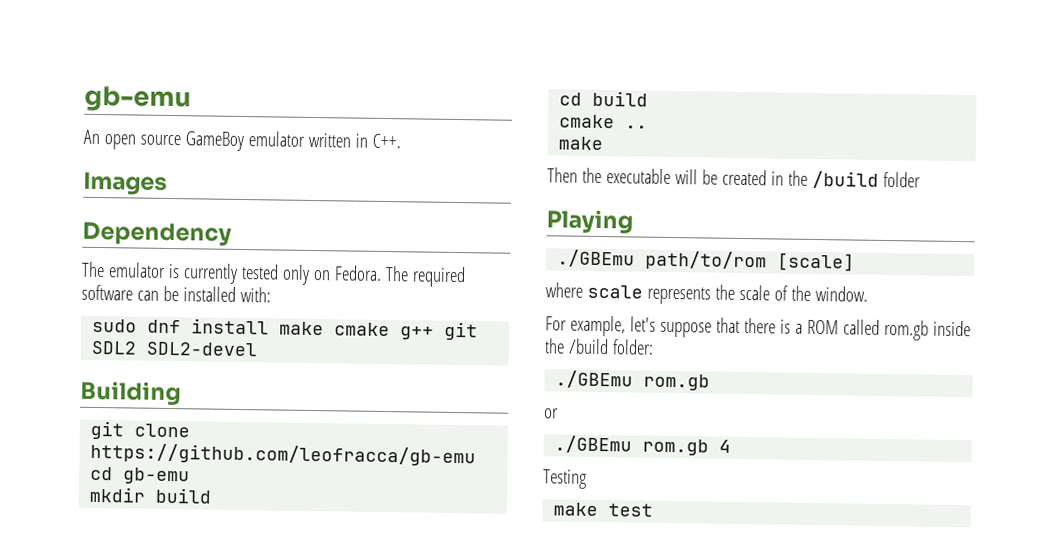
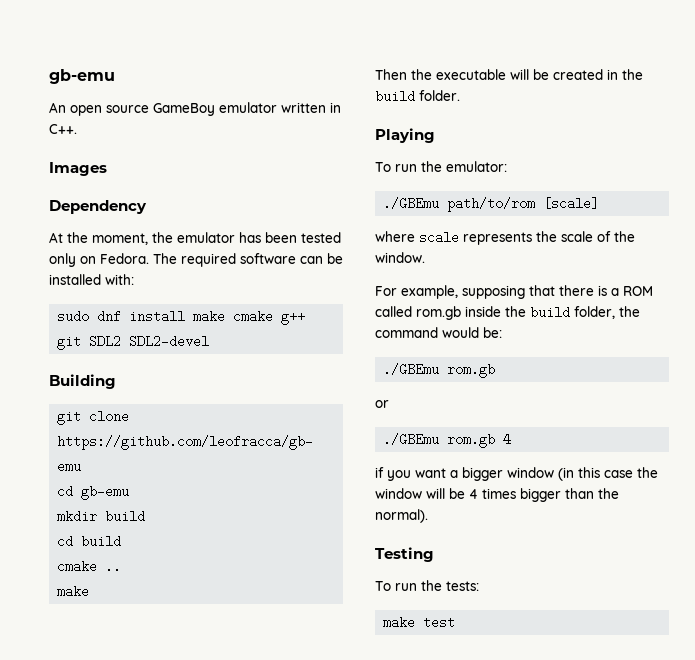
[81,261,238,284] The emulator is currently -> [49,232,297,245] At the moment, the emulator has been
[811,170,921,189] /build folder -> [375,90,460,103] build folder.
(633, 221) none -> [375,161,507,172] // To run the emulator:
[629,316,712,338] let's suppose -> [462,285,525,299] supposing
[567,338,654,355] /build folder: -> [530,306,640,319] [375,327,502,338] build folder, the command would be:
[543,469,587,489] Testing -> [375,467,658,481] [375,488,619,502] [375,509,428,523] [375,547,434,562] [375,580,479,591] if you want a bigger window (in this case the window will be 4 times bigger than the normal). // Testing // To run the tests:

